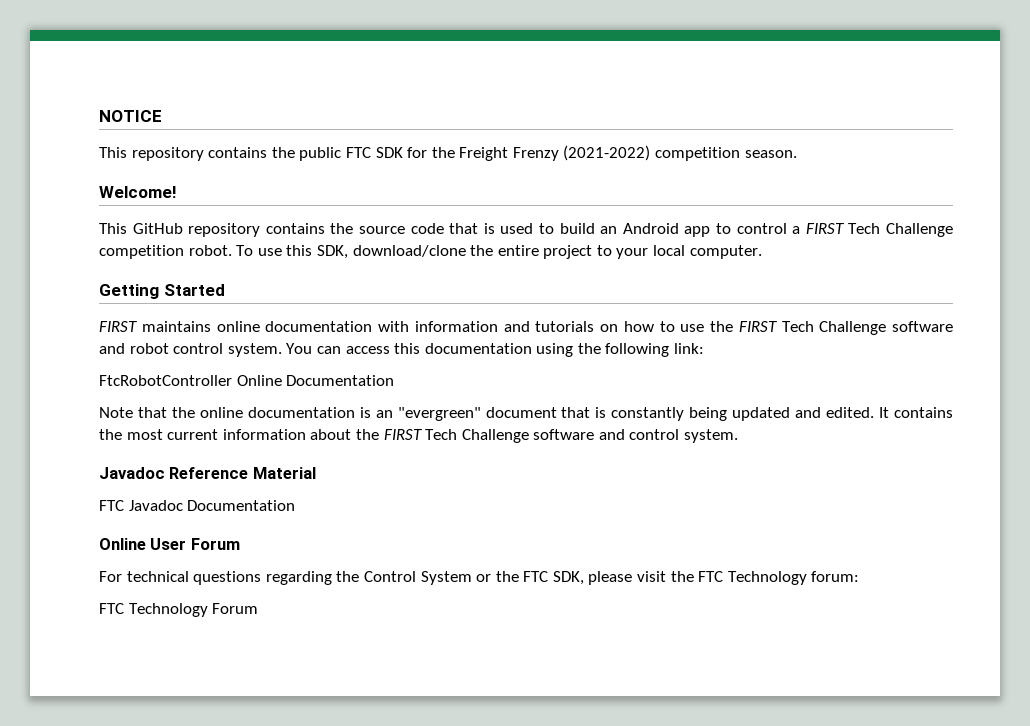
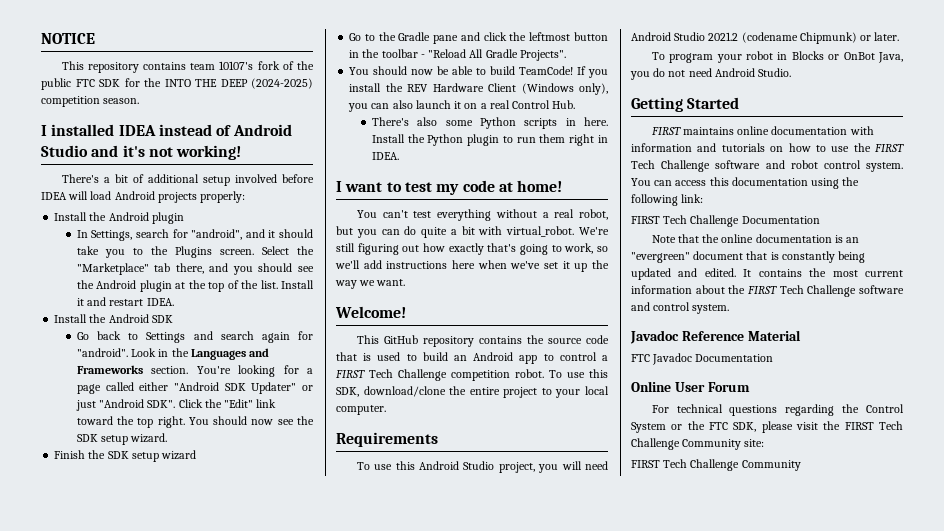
(268, 152) none -> [190,61,294,70] team 10107's fork of
[459,145,797,161] Freight Frenzy (2021-2022) competition season. -> [164,78,313,89] [41,96,140,107] [41,124,292,136] [41,145,242,160] [61,174,314,186] [41,191,246,203] [54,212,184,224] [76,229,313,241] [76,246,314,258] [76,263,314,275] [76,280,314,292] [76,297,174,306] [54,314,173,323] [76,331,313,343] [76,348,270,360] [76,365,313,377] [76,382,313,394] [75,399,277,411] [76,416,314,428] [76,433,168,445] [54,450,197,462] [349,32,608,44] [349,49,566,61] [349,66,608,78] [349,83,608,95] [348,100,576,112] [371,117,608,129] [371,134,608,146] [371,152,399,160] [336,180,563,195] [356,209,608,221] [336,226,609,238] [336,243,608,255] [335,260,609,272] [335,279,406,289] INTO THE DEEP (2024-2025) competition season. // I installed IDEA instead of Android Studio and it's not working! // There's a bit of additional setup involved before IDEA will load Android projects properly: // Install the Android plugin // In Settings, search for "android", and it should take you to the Plugins screen. Select the "Marketplace" tab there, and you should see the Android plugin at the top of the list. Install it and restart IDEA. // Install the Android SDK // Go back to Settings and search again for "android". Look in the Languages and Frameworks section. You're looking for a page called either "Android SDK Updater" or just "Android SDK". Click the "Edit" link toward the top right. You should now see the SDK setup wizard. // Finish the SDK setup wizard // Go to the Gradle pane and click the leftmost button in the toolbar - "Reload All Gradle Projects". // You should now be able to build TeamCode! If you install the REV Hardware Client (Windows only), you can also launch it on a real Control Hub. // There's also some Python scripts in here. Install the Python plugin to run them right in IDEA. // I want to test my code at home! // You can't test everything without a real robot, but you can do quite a bit with virtual_robot. We're still figuring out how exactly that's going to work, so we'll add instructions here when we've set it up the way we want.
(762, 252) none -> [336,432,438,447] [356,461,608,473] [631,32,900,44] [651,51,903,63] [630,68,792,80] // Requirements // To use this Android Studio project, you will need Android Studio 2021.2 (codename Chipmunk) or later. // To program your robot in Blocks or OnBot Java, you do not need Android Studio.
[99,375,282,386] FtcRobotController Online -> [631,215,740,227] FIRST Tech Challenge
[698,571,860,585] [99,603,259,617] FTC Technology forum: // FTC Technology Forum -> [844,421,903,430] [631,438,765,450] [631,459,801,471] FIRST Tech Challenge Community site: // FIRST Tech Challenge Community

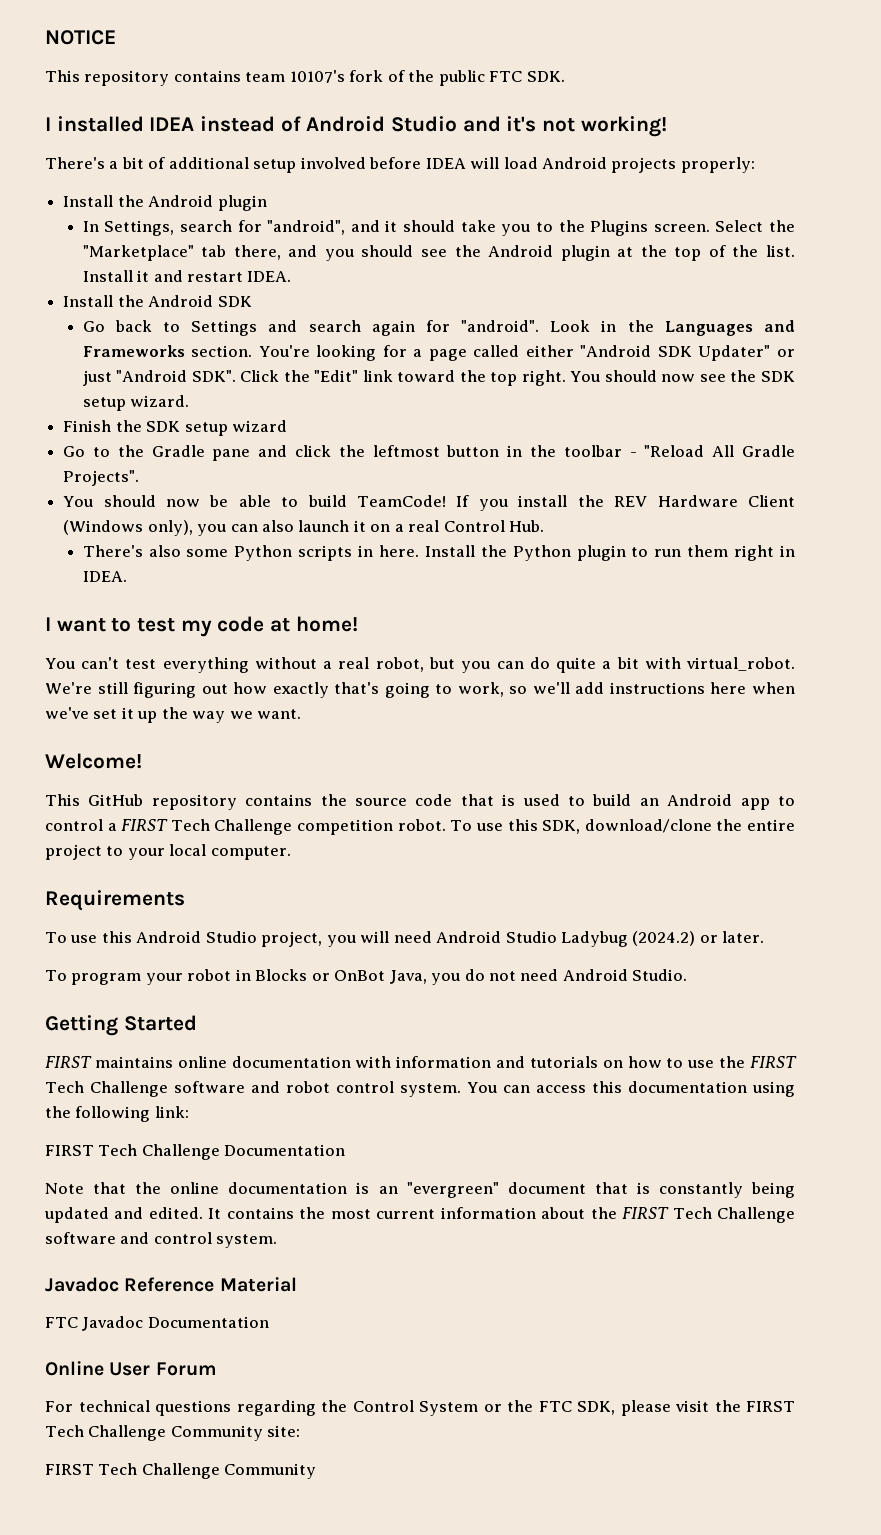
[99,78,313,89] [41,96,140,107] SDK for the INTO THE DEEP (2024-2025) competition season. -> [526,71,565,82] SDK.
[708,32,857,44] 2021.2 (codename Chipmunk) -> [560,931,696,947] Ladybug (2024.2)

